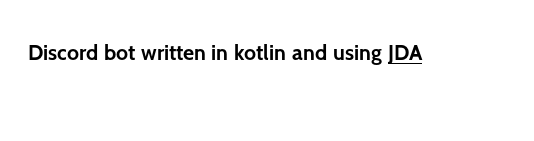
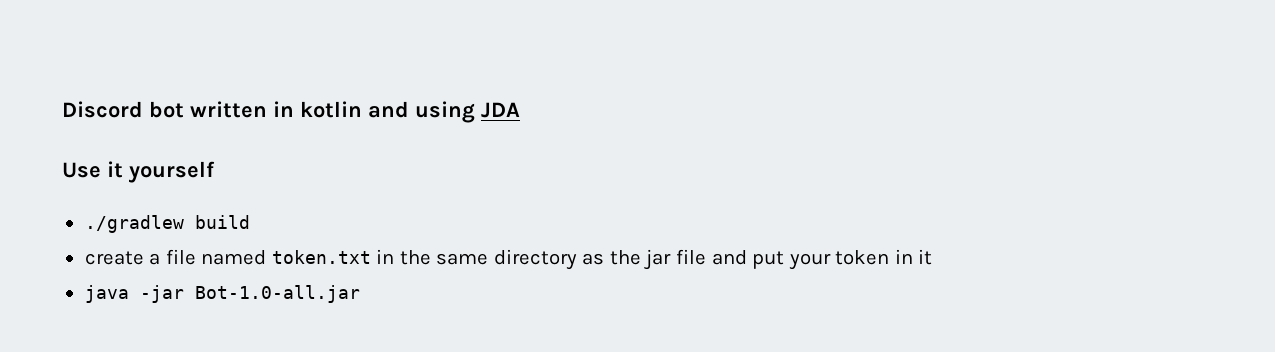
(423, 54) none -> [62,161,215,183] [84,215,250,233] [84,249,933,270] [84,285,360,303] // Use it yourself // ./gradlew build // create a file named token.txt in the same directory as the jar file and put your token in it // java -jar Bot-1.0-all.jar

